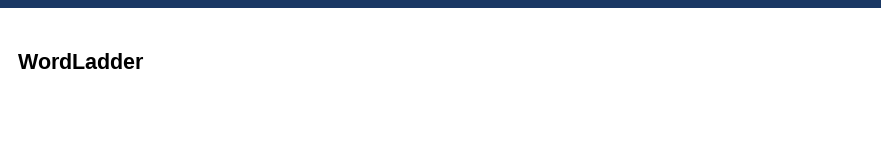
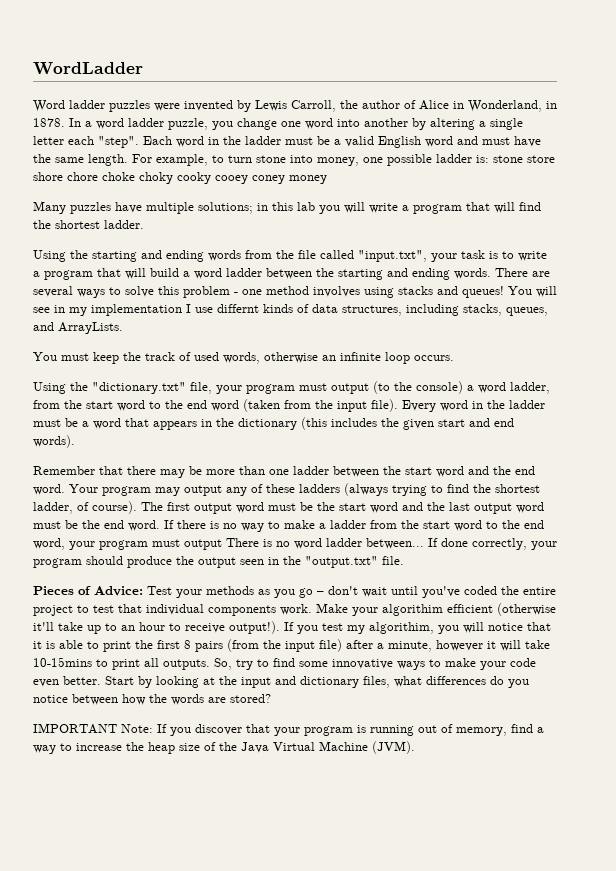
(144, 61) none -> [33,100,557,112] [33,118,523,130] [33,136,541,148] [33,154,555,166] [33,172,327,184] [33,201,541,214] [33,220,144,229] [33,250,547,262] [33,268,550,280] [33,286,557,298] [33,304,548,316] [33,322,123,334] [33,352,454,364] [33,381,550,394] [33,399,545,412] [33,417,514,430] [33,435,75,448] [33,466,535,478] [33,483,540,496] [33,501,544,514] [33,520,544,532] [33,538,557,550] [33,556,404,568] [33,586,556,598] [33,603,556,616] [33,621,551,634] [33,639,550,652] [33,657,536,670] [33,676,529,688] [33,694,271,705] [33,723,544,736] [33,741,415,754] // Word ladder puzzles were invented by Lewis Carroll, the author of Alice in Wonderland, in 1878. In a word ladder puzzle, you change one word into another by altering a single letter each "step". Each word in the ladder must be a valid English word and must have the same length. For example, to turn stone into money, one possible ladder is: stone store shore chore choke choky cooky cooey coney money // Many puzzles have multiple solutions; in this lab you will write a program that will find the shortest ladder. // Using the starting and ending words from the file called "input.txt", your task is to write a program that will build a word ladder between the starting and ending words. There are several ways to solve this problem - one method involves using stacks and queues! You will see in my implementation I use differnt kinds of data structures, including stacks, queues, and ArrayLists. // You must keep the track of used words, otherwise an infinite loop occurs. // Using the "dictionary.txt" file, your program must output (to the console) a word ladder, from the start word to the end word (taken from the input file). Every word in the ladder must be a word that appears in the dictionary (this includes the given start and end words). // Remember that there may be more than one ladder between the start word and the end word. Your program may output any of these ladders (always trying to find the shortest ladder, of course). The first output word must be the start word and the last output word must be the end word. If there is no way to make a ladder from the start word to the end word, your program must output There is no word ladder between... If done correctly, your program should produce the output seen in the "output.txt" file. // Pieces of Advice: Test your methods as you go – don't wait until you've coded the entire project to test that individual components work. Make your algorithim efficient (otherwise it'll take up to an hour to receive output!). If you test my algorithim, you will notice that it is able to print the first 8 pairs (from the input file) after a minute, however it will take 10-15mins to print all outputs. So, try to find some innovative ways to make your code even better. Start by looking at the input and dictionary files, what differences do you notice between how the words are stored? // IMPORTANT Note: If you discover that your program is running out of memory, find a way to increase the heap size of the Java Virtual Machine (JVM).

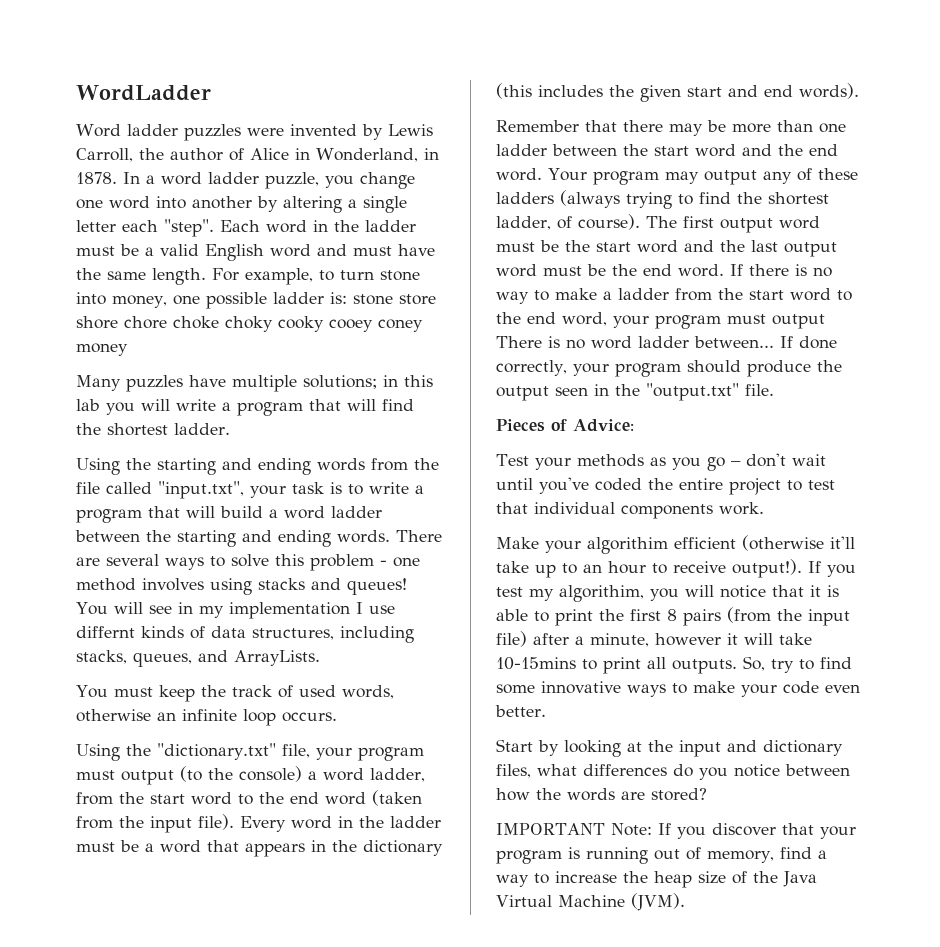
(143, 591) none -> (634, 425) //
(312, 609) none -> (764, 508) //
(101, 680) none -> (546, 711) //

